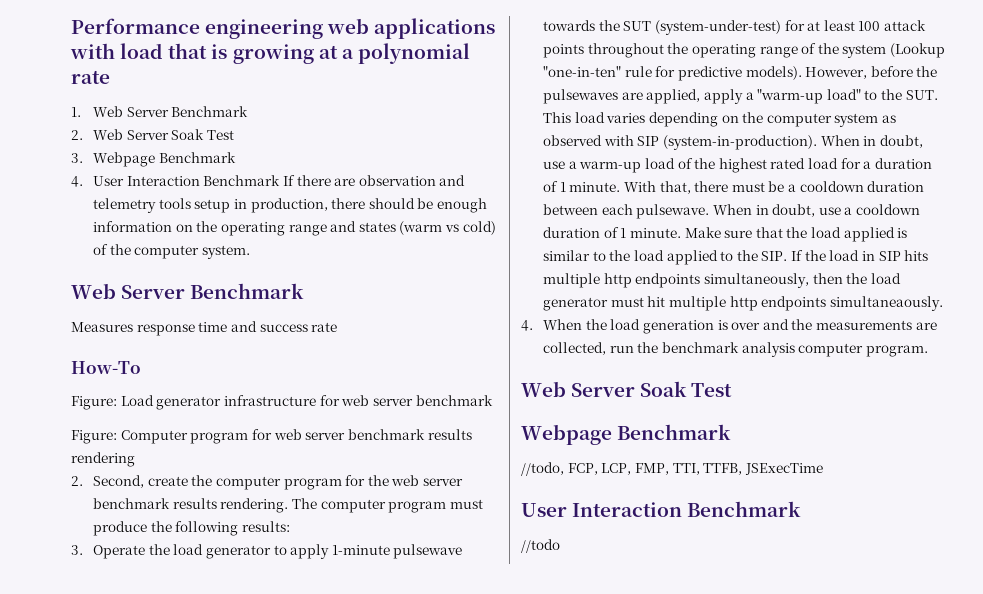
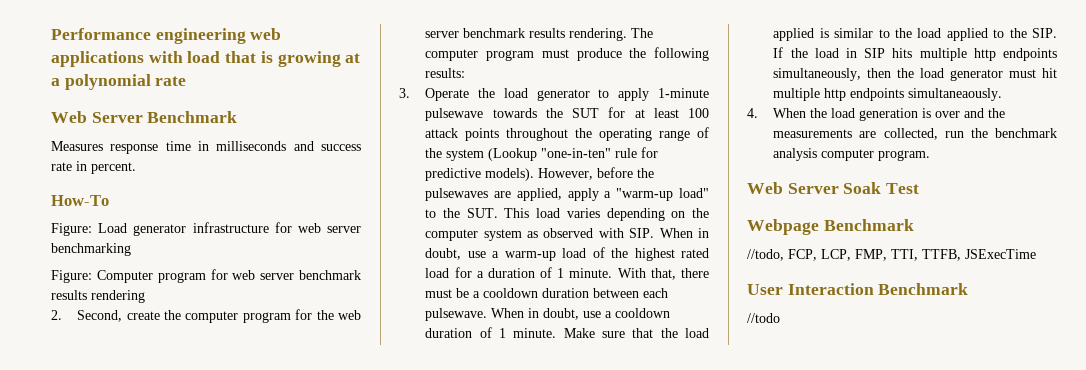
[71,106,249,117] [71,129,234,140] [71,152,236,167] [71,175,466,187] [92,198,488,213] [92,221,496,236] [92,244,250,259] // 1. Web Server Benchmark // 2. Web Server Soak Test // 3. Webpage Benchmark // 4. User Interaction Benchmark If there are observation and telemetry tools setup in production, there should be enough information on the operating range and states (warm vs cold) of the computer system. -> (187, 81) none
(228, 327) none -> [198,141,287,151] in milliseconds
(338, 327) none -> [76,161,136,174] in percent.
[415,395,493,406] benchmark -> [51,243,131,256] benchmarking
[654,20,781,35] (system-under-test) -> (600, 113) none
[637,135,817,150] SIP (system-in-production). -> [629,228,655,238] SIP.

